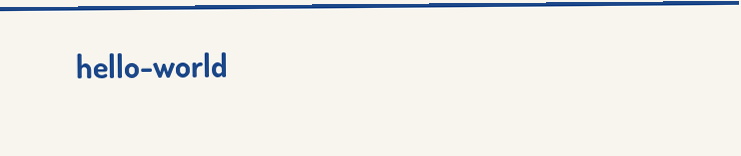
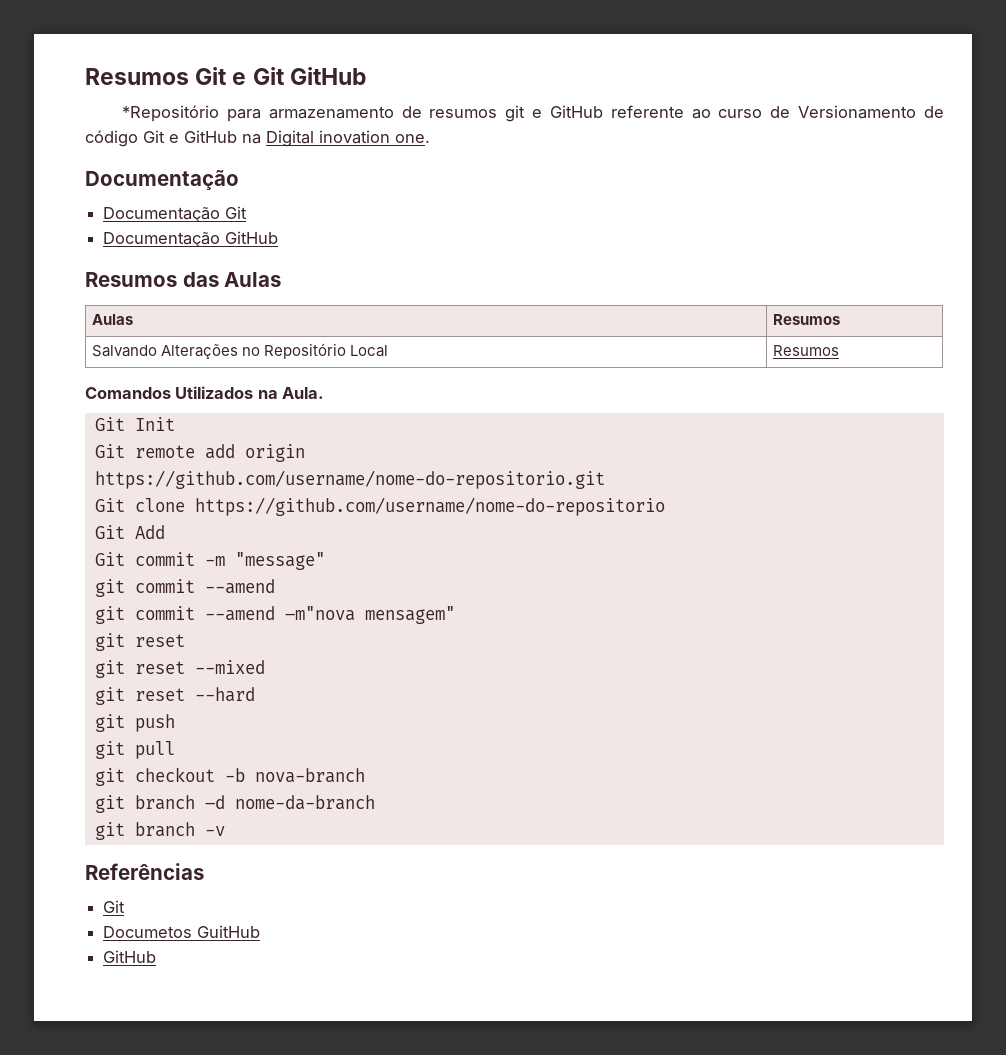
[75,52,228,79] hello-world -> [85,67,367,85] [122,105,944,122] [85,130,430,147] [85,170,239,190] [103,206,248,222] [103,231,279,247] [85,272,282,287] [91,314,133,325] [772,314,840,325] [91,343,388,359] [772,345,839,356] [85,386,325,399] [94,417,175,431] [94,444,305,462] [94,470,605,489] [94,497,665,516] [94,525,165,539] [94,552,325,570] [94,579,275,597] [94,606,455,624] [94,633,185,651] [94,660,265,678] [94,687,255,705] [94,714,175,732] [94,741,175,759] [94,767,365,786] [94,795,375,813] [94,822,225,840] [85,863,204,880] [103,900,126,913] [103,925,261,938] [103,950,157,963] Resumos Git e Git GitHub // *Repositório para armazenamento de resumos git e GitHub referente ao curso de Versionamento de código Git e GitHub na Digital inovation one. // Documentação // Documentação Git // Documentação GitHub // Resumos das Aulas // Aulas | Resumos // Salvando Alterações no Repositório Local | Resumos // Comandos Utilizados na Aula. // Git Init // Git remote add origin // https://github.com/username/nome-do-repositorio.git // Git clone https://github.com/username/nome-do-repositorio // Git Add // Git commit -m "message" // git commit --amend // git commit --amend –m"nova mensagem" // git reset // git reset --mixed // git reset --hard // git push // git pull // git checkout -b nova-branch // git branch –d nome-da-branch // git branch -v // Referências // Git // Documetos GuitHub // GitHub

